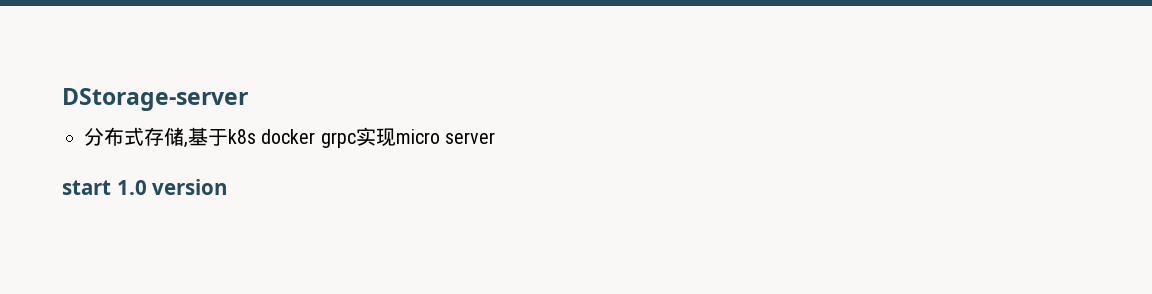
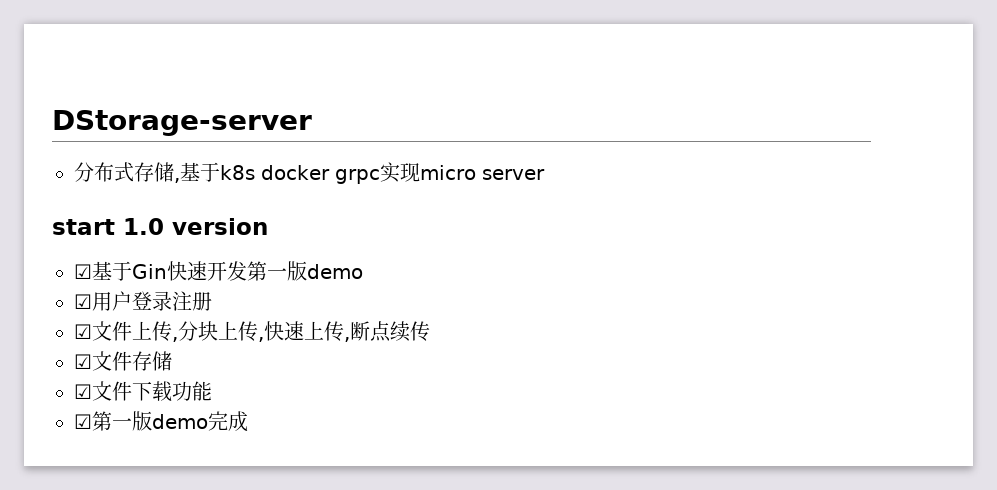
(228, 187) none -> [74,261,363,281] [74,291,212,311] [74,321,430,342] [74,351,172,371] [74,381,212,402] [74,411,248,432] // ☑基于Gin快速开发第一版demo // ☑用户登录注册 // ☑文件上传,分块上传,快速上传,断点续传 // ☑文件存储 // ☑文件下载功能 // ☑第一版demo完成

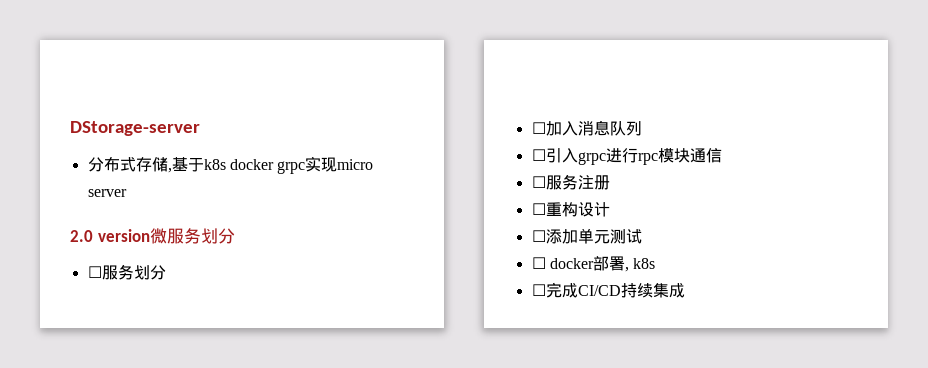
[52,218,164,235] start 1.0 -> [70,230,93,242] 2.0
[74,261,363,281] [74,291,212,311] [74,321,430,342] [74,351,172,371] [74,381,212,402] [74,411,228,431] // ☑基于Gin快速开发第一版demo // ☑用户登录注册 // ☑文件上传,分块上传,快速上传,断点续传 // ☑文件存储 // ☑文件下载功能 // ☑第一版demo完 -> [149,228,235,244] [87,264,166,280] [531,120,642,136] [531,148,722,165] [531,174,610,190] [531,202,610,217] [531,228,642,244] [531,256,656,272] [531,282,669,298] 微服务划分 // ☐服务划分 // ☐加入消息队列 // ☐引入grpc进行rpc模块通信 // ☐服务注册 // ☐重构设计 // ☐添加单元测试 // ☐ docker部署, k8s // ☐完成CI/CD持续集

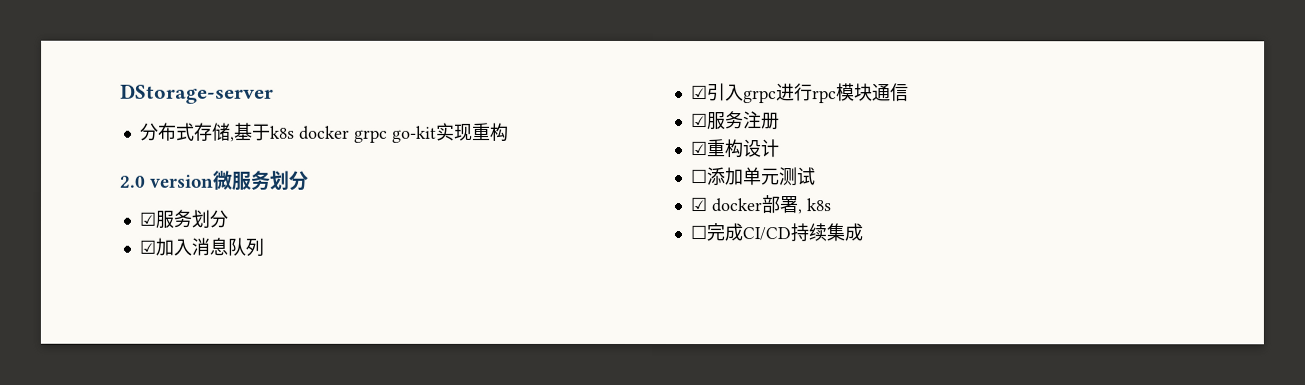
[305,156,374,172] [87,189,127,197] 实现micro server -> [391,122,509,143] go-kit实现重构
[87,264,166,280] [531,122,546,134] ☐服务划分 // ☐ -> [138,209,228,229] [138,239,156,254] ☑服务划分 // ☑
[531,149,546,161] ☐ -> [690,85,708,100] ☑
[531,176,546,188] ☐ -> [690,113,708,128] ☑
[531,203,546,215] ☐ -> [690,141,708,156] ☑
[531,257,546,269] ☐ -> [689,197,707,212] ☑

